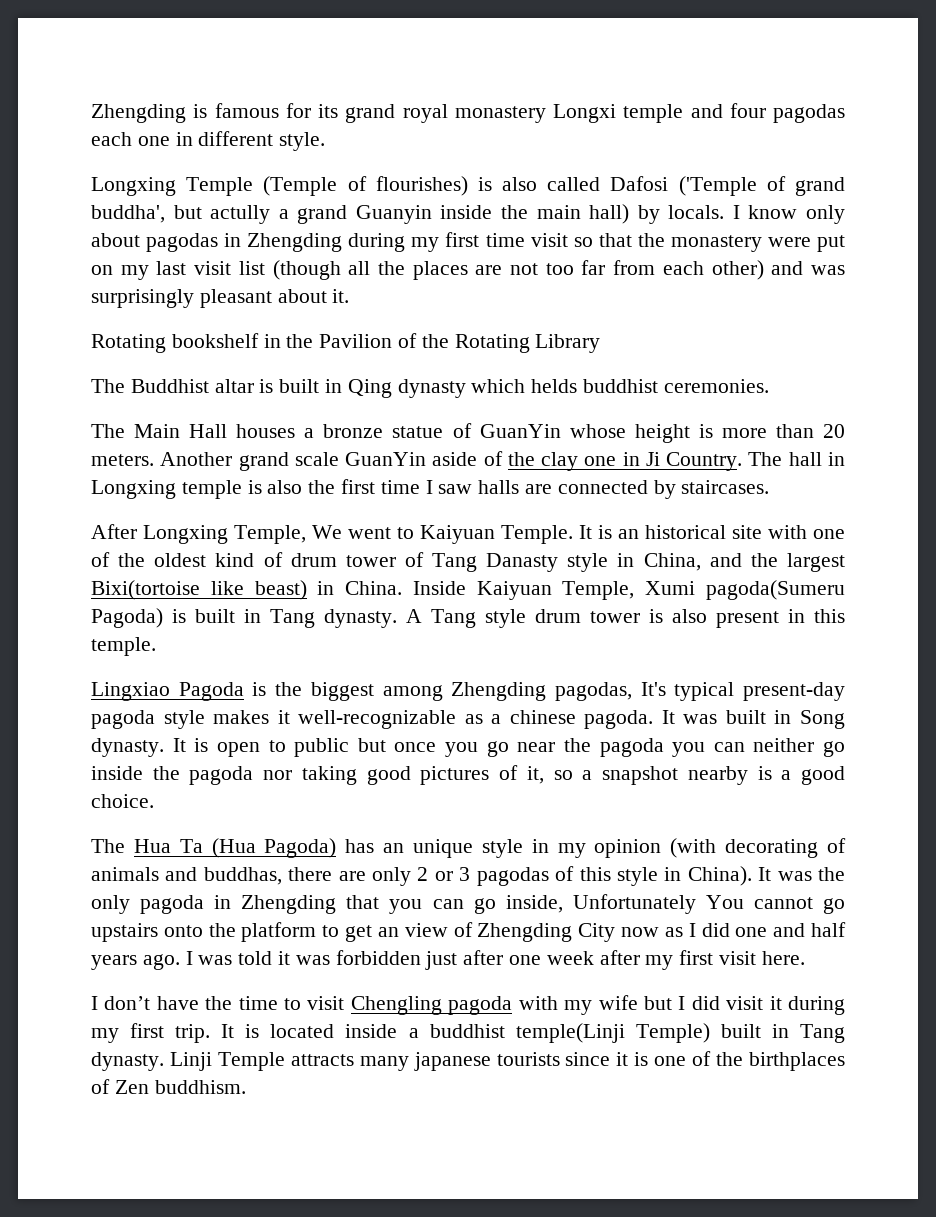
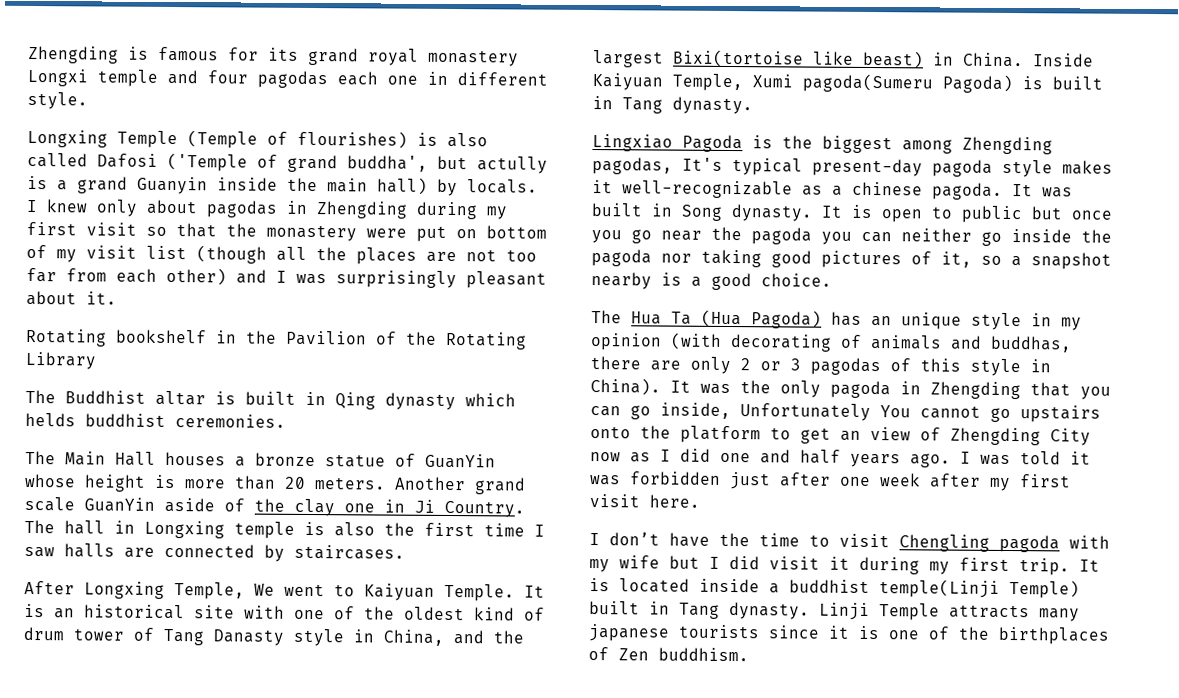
(271, 214) none -> [27,175,48,190] is
[748,205,798,219] know -> [46,199,88,213] knew
[485,233,525,247] time -> (77, 228) none
[120,261,187,280] my last -> [486,225,547,239] [26,244,77,263] bottom of my
(804, 268) none -> [276,270,287,283] I
[406,609,845,628] [91,637,156,656] A Tang style drum tower is also present in this temple. -> (753, 105) none

